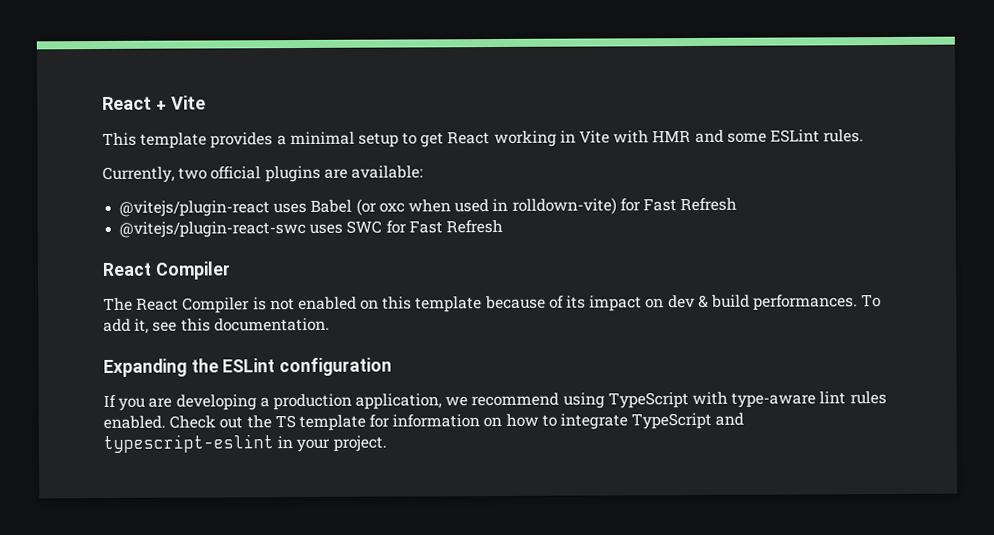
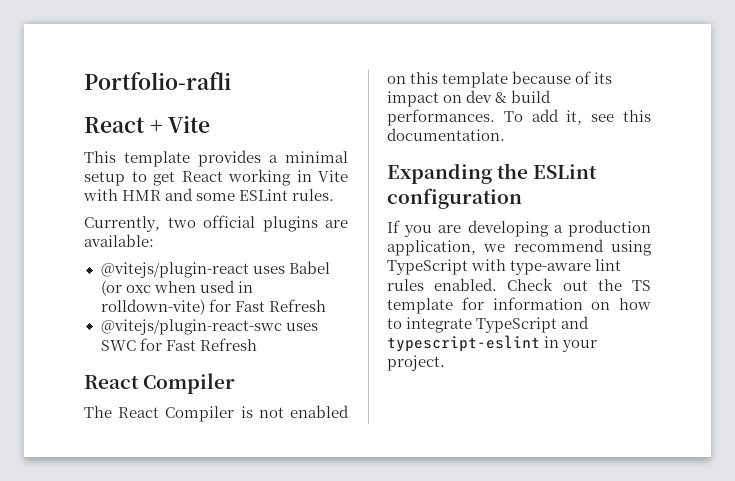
(102, 103) none -> [84,72,231,90] Portfolio-rafli //

